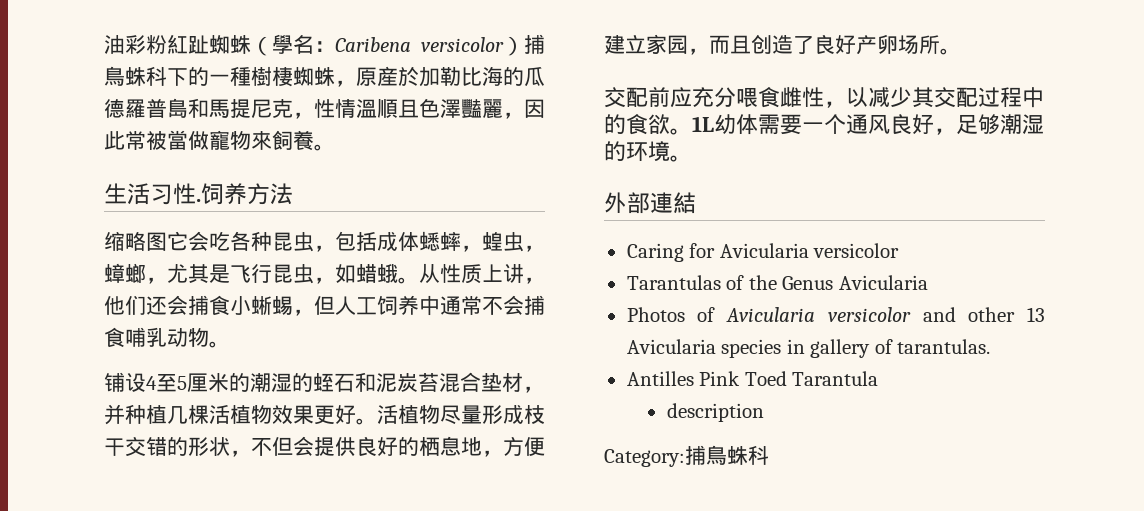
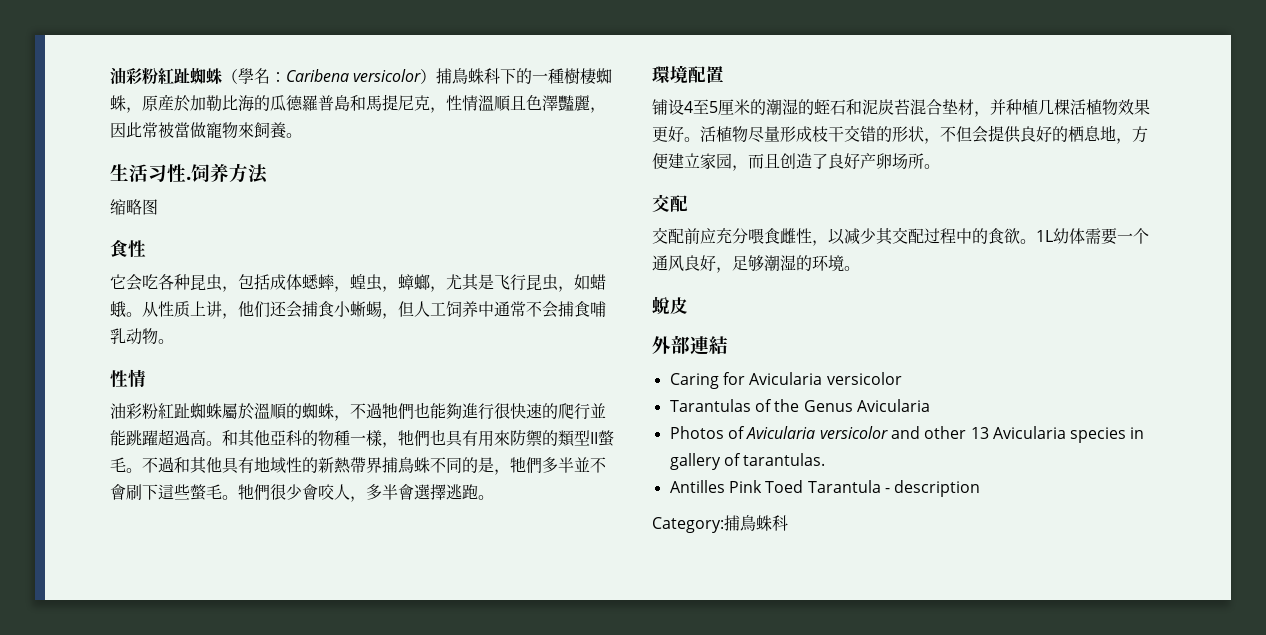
(167, 241) none -> [110,240,146,258] // 食性 //
(230, 344) none -> [110,369,146,388] [110,402,606,421] [110,429,614,448] [110,456,606,475] [110,484,494,502] [652,65,724,84] // 性情 // 油彩粉紅趾蜘蛛屬於溫順的蜘蛛，不過牠們也能夠進行很快速的爬行並能跳躍超過高。和其他亞科的物種一樣，牠們也具有用來防禦的類型II螫毛。不過和其他具有地域性的新熱帶界捕鳥蛛不同的是，牠們多半並不會刷下這些螫毛。牠們很少會咬人，多半會選擇逃跑。 // 環境配置
(648, 97) none -> [652,227,684,244] // 交配
(692, 158) none -> [652,296,688,315] // 蛻皮
(879, 378) // -> [884,488,890,493] -

